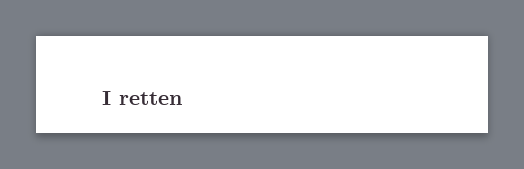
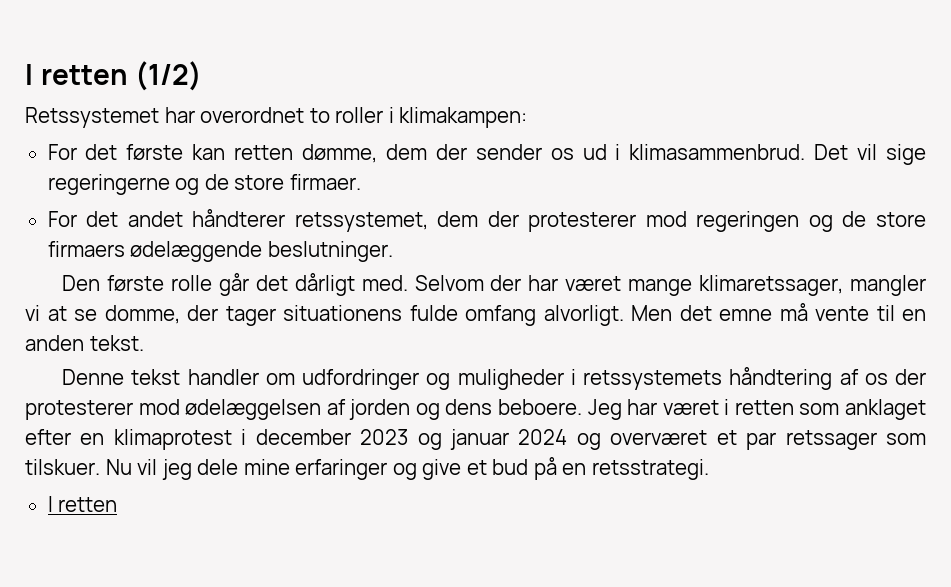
[102,91,182,105] I retten -> [25,61,203,91] [25,107,528,128] [47,144,926,165] [47,174,361,195] [47,209,927,232] [47,241,393,262] [62,273,927,296] [25,303,926,326] [25,335,144,351] [62,367,926,390] [25,399,926,420] [25,429,927,450] [25,457,709,480] [47,496,118,512] I retten (1/2) // Retssystemet har overordnet to roller i klimakampen: // For det første kan retten dømme, dem der sender os ud i klimasammenbrud. Det vil sige regeringerne og de store firmaer. // For det andet håndterer retssystemet, dem der protesterer mod regeringen og de store firmaers ødelæggende beslutninger. // Den første rolle går det dårligt med. Selvom der har været mange klimaretssager, mangler vi at se domme, der tager situationens fulde omfang alvorligt. Men det emne må vente til en anden tekst. // Denne tekst handler om udfordringer og muligheder i retssystemets håndtering af os der protesterer mod ødelæggelsen af jorden og dens beboere. Jeg har været i retten som anklaget efter en klimaprotest i december 2023 og januar 2024 og overværet et par retssager som tilskuer. Nu vil jeg dele mine erfaringer og give et bud på en retsstrategi. // I retten

